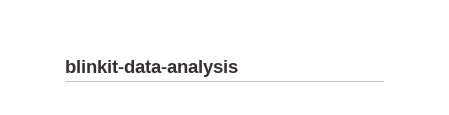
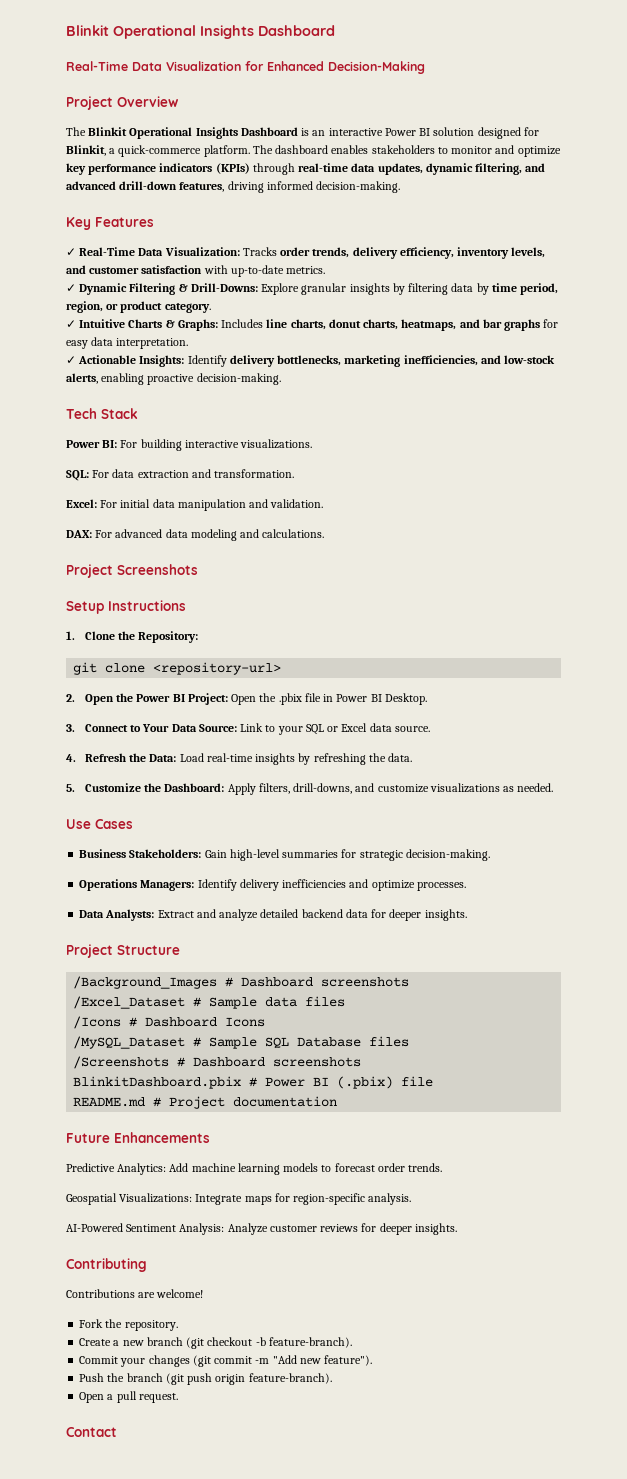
[65,60,238,77] blinkit-data-analysis -> [66,25,335,39] [66,61,425,74] [66,96,178,110] [66,127,539,139] [66,145,561,157] [66,163,546,175] [66,181,401,193] [66,217,154,230] [66,247,546,259] [66,265,326,277] [66,283,559,295] [66,301,211,313] [66,319,559,331] [66,337,189,349] [66,355,556,367] [66,373,281,385] [66,408,138,419] [66,439,313,451] [66,469,295,481] [66,499,324,511] [66,529,325,541] [66,564,198,578] [66,600,186,614] [66,631,199,643] [73,662,282,675] [66,693,427,705] [66,723,430,735] [66,753,413,765] [66,783,554,795] [66,819,133,829] [79,849,490,861] [79,879,466,891] [79,909,467,921] [66,944,180,958] [73,976,410,989] [73,996,346,1009] [73,1016,266,1029] [73,1036,410,1049] [73,1056,362,1069] [73,1076,434,1089] [73,1096,338,1109] [66,1132,210,1143] [66,1163,443,1175] [66,1193,412,1205] [66,1223,457,1235] [66,1258,147,1272] [66,1289,204,1298] [79,1319,178,1331] [79,1337,352,1349] [79,1355,373,1367] [79,1373,332,1385] [79,1391,178,1403] [66,1427,117,1437] Blinkit Operational Insights Dashboard // Real-Time Data Visualization for Enhanced Decision-Making // Project Overview // The Blinkit Operational Insights Dashboard is an interactive Power BI solution designed for Blinkit, a quick-commerce platform. The dashboard enables stakeholders to monitor and optimize key performance indicators (KPIs) through real-time data updates, dynamic filtering, and advanced drill-down features, driving informed decision-making. // Key Features // ✓ Real-Time Data Visualization: Tracks order trends, delivery efficiency, inventory levels, and customer satisfaction with up-to-date metrics. // ✓ Dynamic Filtering & Drill-Downs: Explore granular insights by filtering data by time period, region, or product category. // ✓ Intuitive Charts & Graphs: Includes line charts, donut charts, heatmaps, and bar graphs for easy data interpretation. // ✓ Actionable Insights: Identify delivery bottlenecks, marketing inefficiencies, and low-stock alerts, enabling proactive decision-making. // Tech Stack // Power BI: For building interactive visualizations. // SQL: For data extraction and transformation. // Excel: For initial data manipulation and validation. // DAX: For advanced data modeling and calculations. // Project Screenshots // Setup Instructions // 1. Clone the Repository: // git clone <repository-url> // 2. Open the Power BI Project: Open the .pbix file in Power BI Desktop. // 3. Connect to Your Data Source: Link to your SQL or Excel data source. // 4. Refresh the Data: Load real-time insights by refreshing the data. // 5. Customize the Dashboard: Apply filters, drill-downs, and customize visualizations as needed. // Use Cases // Business Stakeholders: Gain high-level summaries for strategic decision-making. // Operations Managers: Identify delivery inefficiencies and optimize processes. // Data Analysts: Extract and analyze detailed backend data for deeper insights. // Project Structure // /Background_Images # Dashboard screenshots // /Excel_Dataset # Sample data files // /Icons # Dashboard Icons // /MySQL_Dataset # Sample SQL Database files // /Screenshots # Dashboard screenshots // BlinkitDashboard.pbix # Power BI (.pbix) file // README.md # Project documentation // Future Enhancements // Predictive Analytics: Add machine learning models to forecast order trends. // Geospatial Visualizations: Integrate maps for region-specific analysis. // AI-Powered Sentiment Analysis: Analyze customer reviews for deeper insights. // Contributing // Contributions are welcome! // Fork the repository. // Create a new branch (git checkout -b feature-branch). // Commit your changes (git commit -m "Add new feature"). // Push the branch (git push origin feature-branch). // Open a pull request. // Contact

